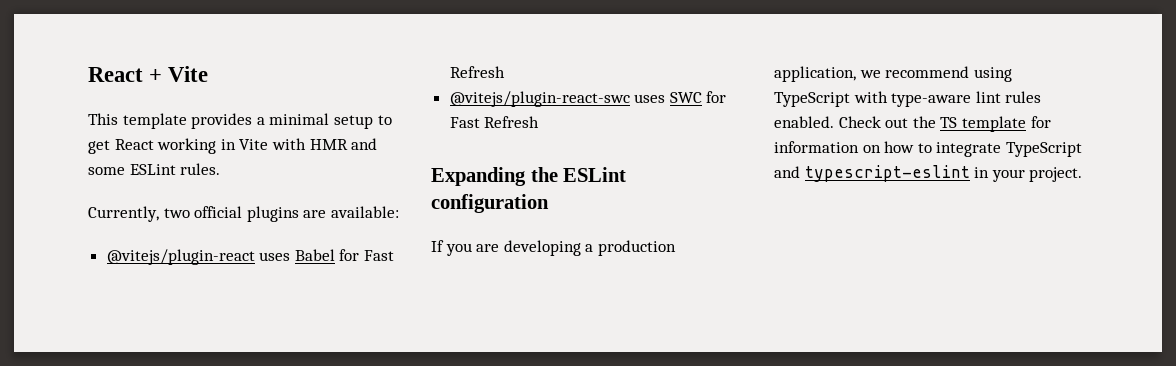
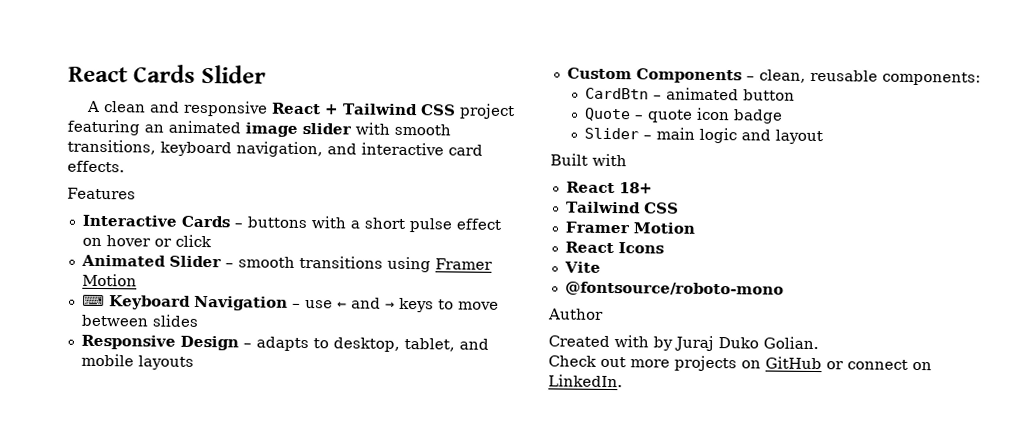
[88,66,209,82] [88,113,392,129] [88,138,378,154] [88,163,221,175] [88,206,399,222] [106,249,395,265] [449,66,505,78] [449,91,727,107] [449,116,540,128] [431,167,627,186] [431,194,549,213] [431,240,676,256] [774,66,1012,82] [774,91,1042,107] [774,116,1051,132] [774,141,1082,157] [774,165,1083,182] React + Vite // This template provides a minimal setup to get React working in Vite with HMR and some ESLint rules. // Currently, two official plugins are available: // @vitejs/plugin-react uses Babel for Fast Refresh // @vitejs/plugin-react-swc uses SWC for Fast Refresh // Expanding the ESLint configuration // If you are developing a production application, we recommend using TypeScript with type-aware lint rules enabled. Check out the TS template for information on how to integrate TypeScript and typescript-eslint in your project. -> [68,64,266,84] [87,100,516,120] [67,119,451,137] [67,139,483,158] [67,160,125,173] [67,187,136,200] [81,214,501,233] [81,234,212,248] [80,254,493,273] [81,273,137,287] [81,294,499,313] [80,314,199,327] [80,334,489,352] [80,353,194,370] [566,67,981,86] [584,87,795,101] [583,107,783,124] [583,127,823,145] [550,153,627,167] [565,181,653,194] [565,201,679,214] [564,221,695,234] [564,241,664,254] [563,261,601,273] [564,281,784,297] [548,308,604,320] [548,335,819,352] [548,355,932,372] [548,374,623,388] React Cards Slider // A clean and responsive React + Tailwind CSS project featuring an animated image slider with smooth transitions, keyboard navigation, and interactive card effects. // Features // Interactive Cards – buttons with a short pulse effect on hover or click // Animated Slider – smooth transitions using Framer Motion // ⌨ Keyboard Navigation – use ← and → keys to move between slides // Responsive Design – adapts to desktop, tablet, and mobile layouts // Custom Components – clean, reusable components: // CardBtn – animated button // Quote – quote icon badge // Slider – main logic and layout // Built with // React 18+ // Tailwind CSS // Framer Motion // React Icons // Vite // @fontsource/roboto-mono // Author // Created with by Juraj Duko Golian. // Check out more projects on GitHub or connect on LinkedIn.

